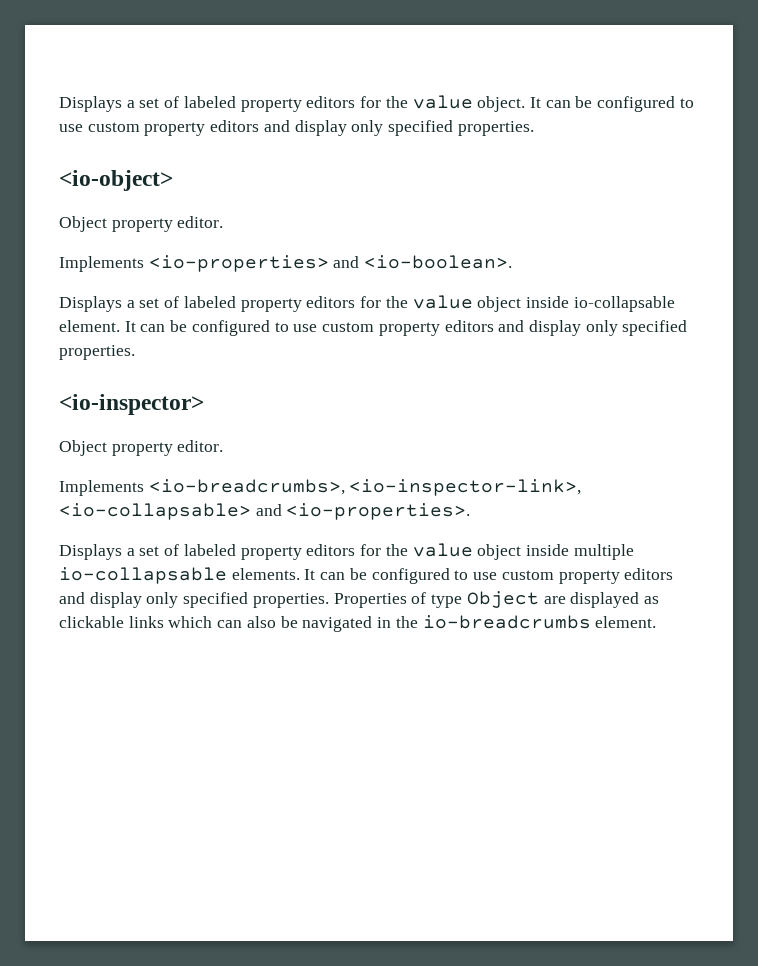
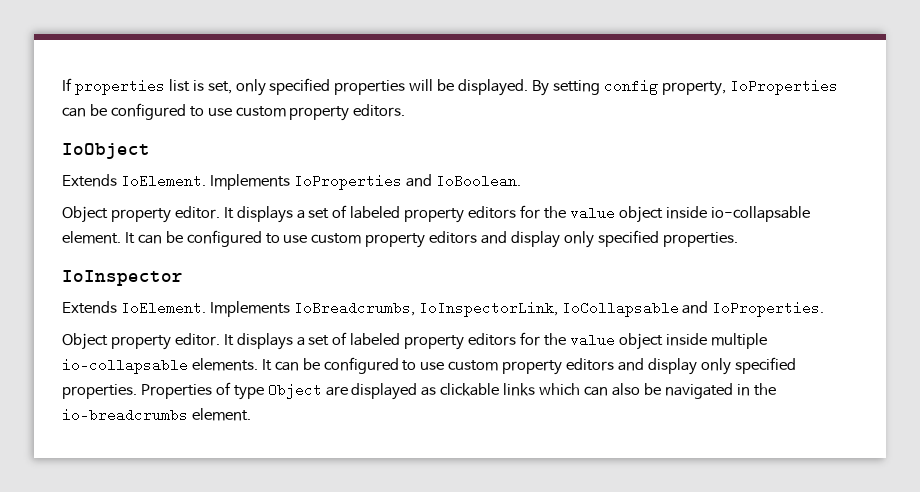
[59,95,694,112] [59,120,534,136] [59,170,173,191] [59,216,224,232] [59,255,513,272] [59,296,122,312] Displays a set of labeled property editors for the value object. It can be configured to use custom property editors and display only specified properties. // <io-object> // Object property editor. // Implements <io-properties> and <io-boolean>. // Displays -> [62,78,838,96] [62,103,406,121] [62,143,150,159] [62,174,521,190] [62,206,293,223] If properties list is set, only specified properties will be displayed. By setting config property, IoProperties can be configured to use custom property editors. // IoObject // Extends IoElement. Implements IoProperties and IoBoolean. // Object property editor. It displays
[59,394,204,415] [59,440,224,456] [59,479,582,496] [59,503,471,520] [59,544,122,560] <io-inspector> // Object property editor. // Implements <io-breadcrumbs>, <io-inspector-link>, <io-collapsable> and <io-properties>. // Displays -> [62,270,183,286] [62,301,825,317] [62,333,293,350] IoInspector // Extends IoElement. Implements IoBreadcrumbs, IoInspectorLink, IoCollapsable and IoProperties. // Object property editor. It displays

